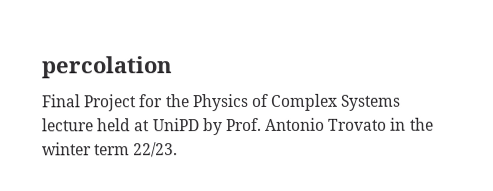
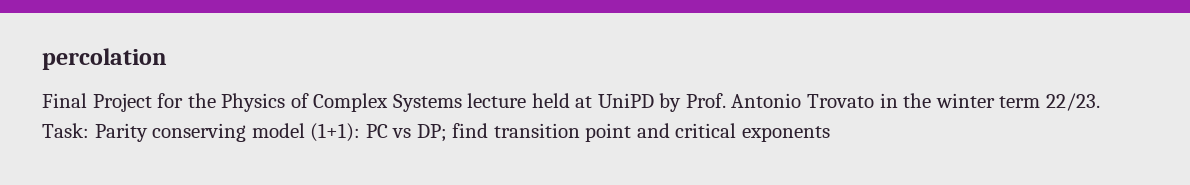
(179, 150) none -> [42,123,830,142] Task: Parity conserving model (1+1): PC vs DP; find transition point and critical exponents

